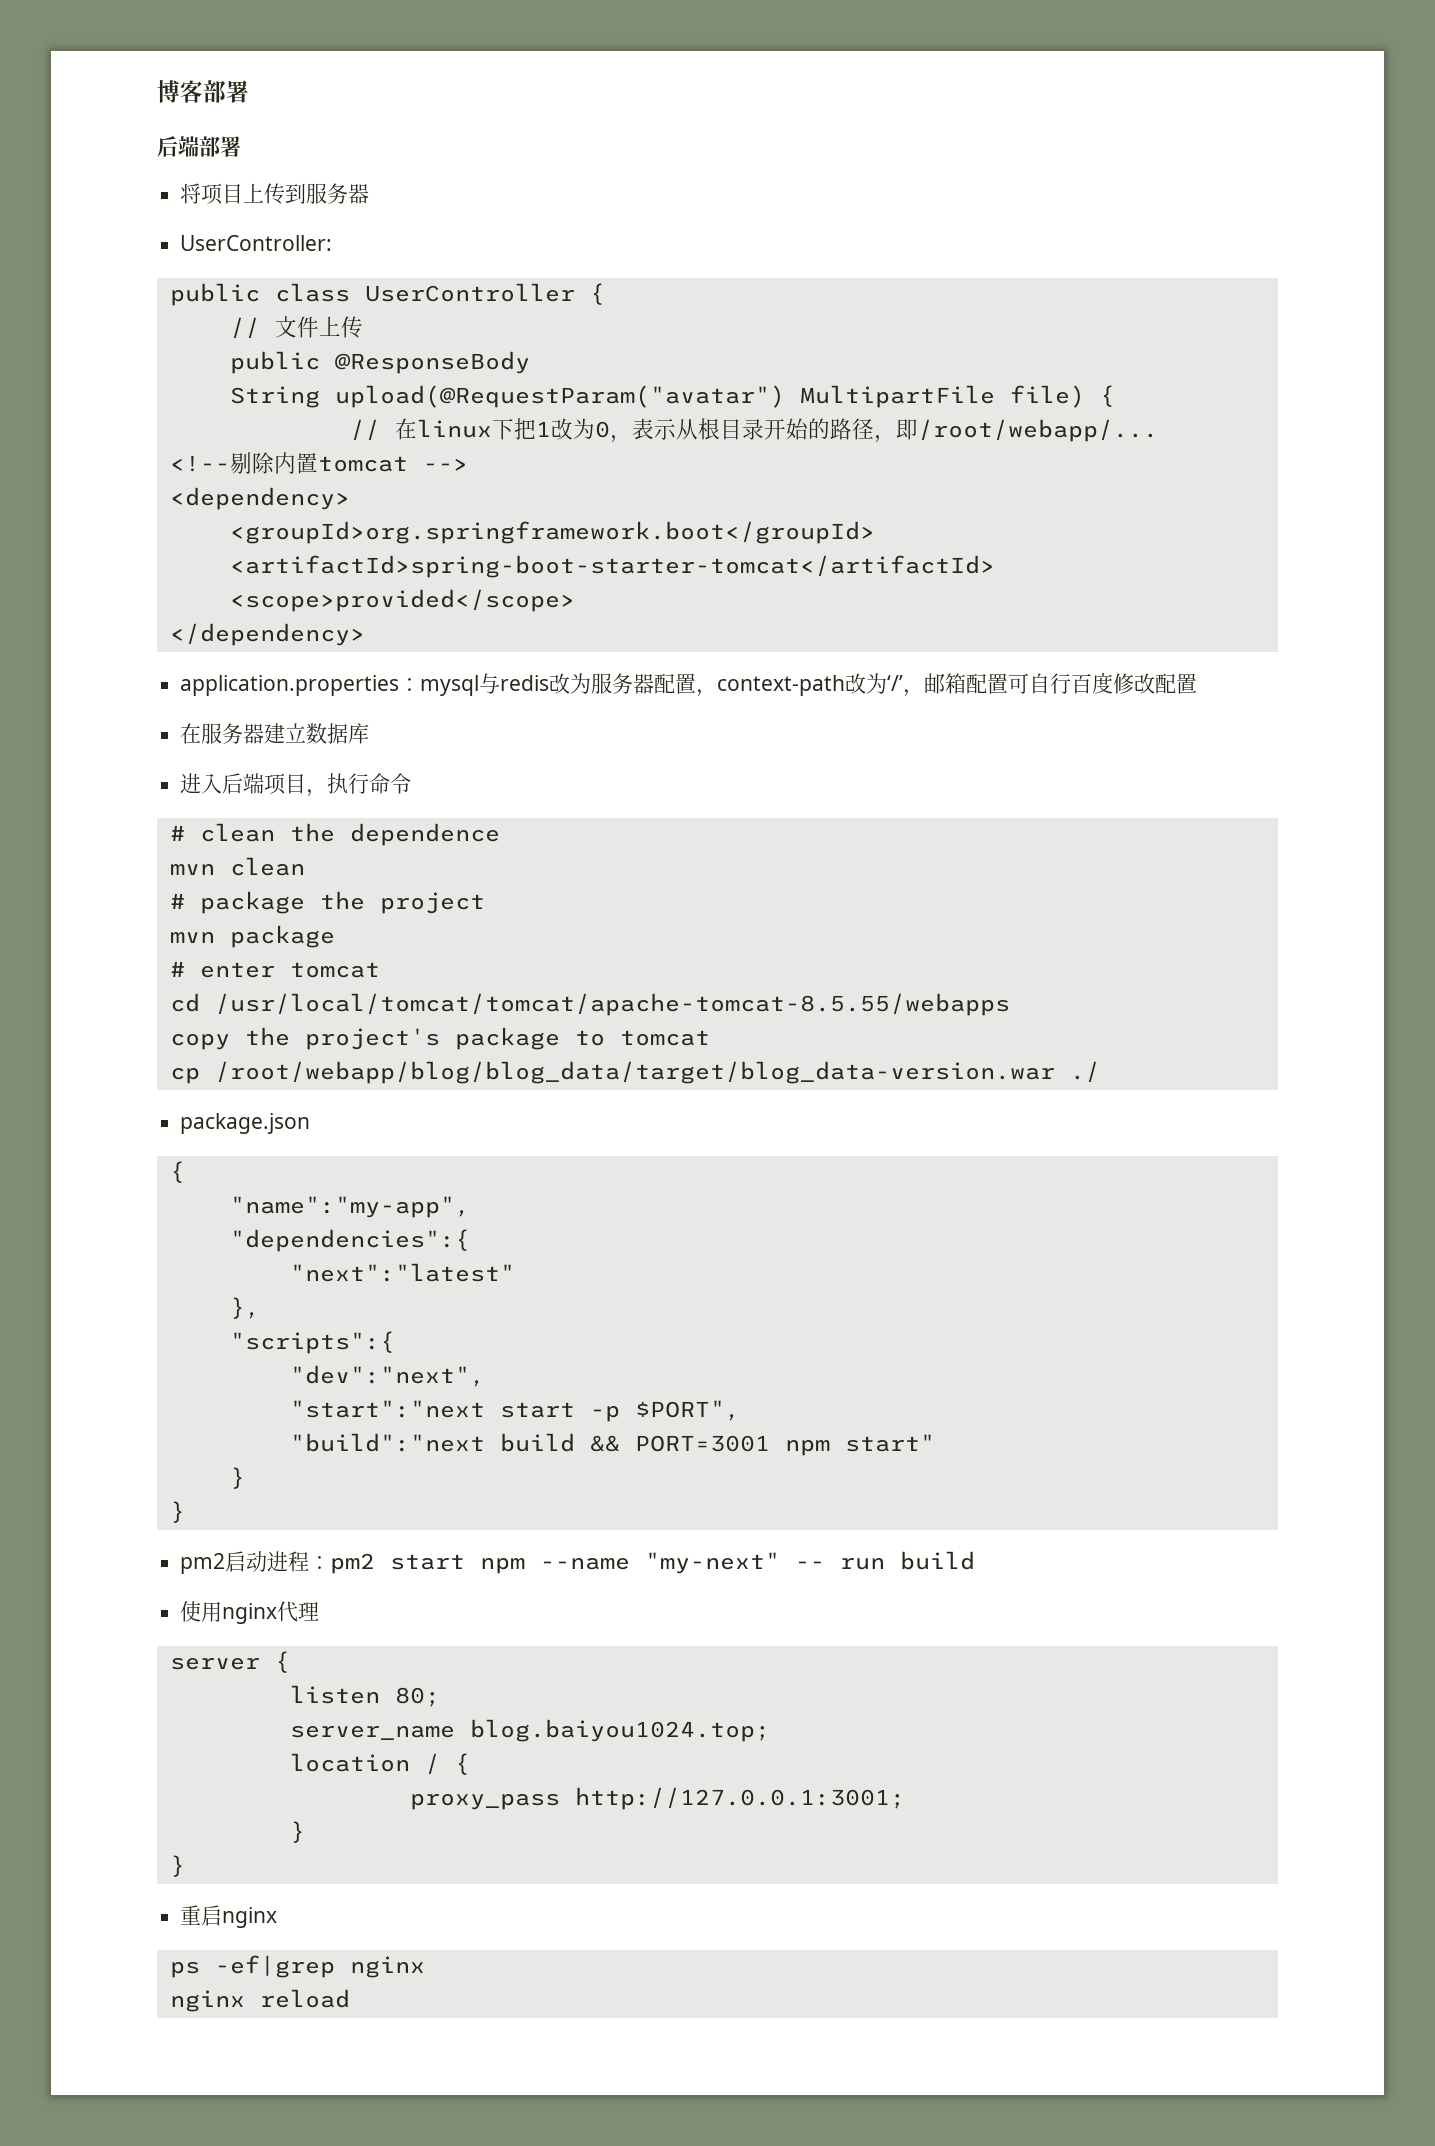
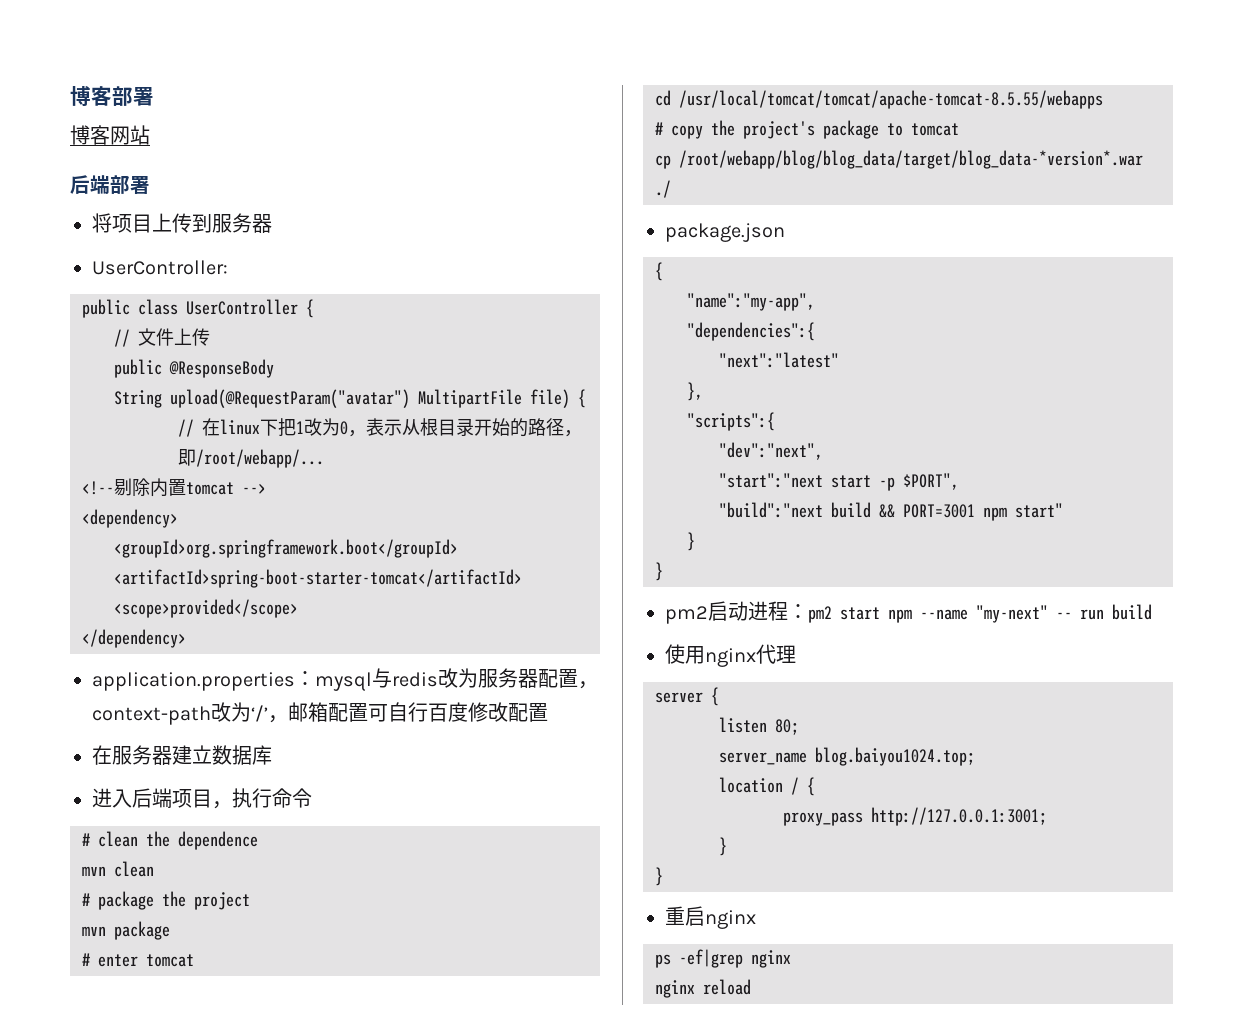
(249, 91) none -> [70,125,150,145] // 博客网站
(1010, 1004) none -> [655,122,663,135] #
[214,1061,1055,1084] /root/webapp/blog/blog_data/target/blog_data-version.war -> [679,150,1143,169] /root/webapp/blog/blog_data/target/blog_data-*version*.war

